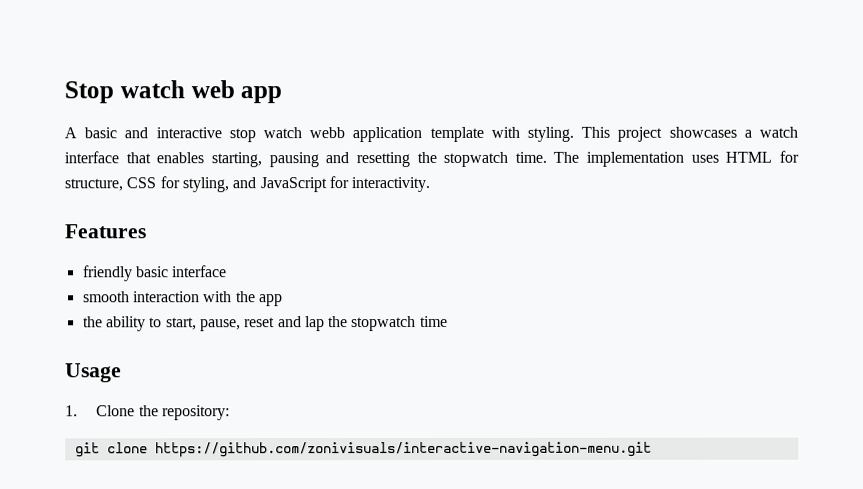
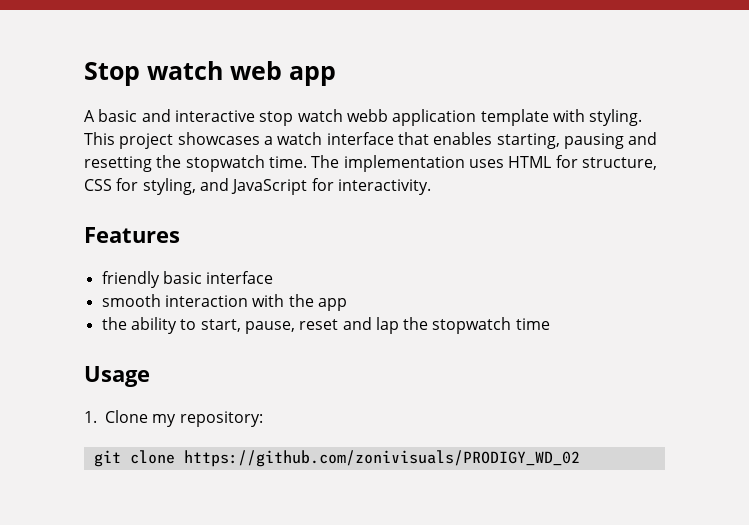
[138,405,159,417] the -> [152,414,177,427] my
[154,441,652,458] https://github.com/zonivisuals/interactive-navigation-menu.git -> [183,450,580,467] https://github.com/zonivisuals/PRODIGY_WD_02

